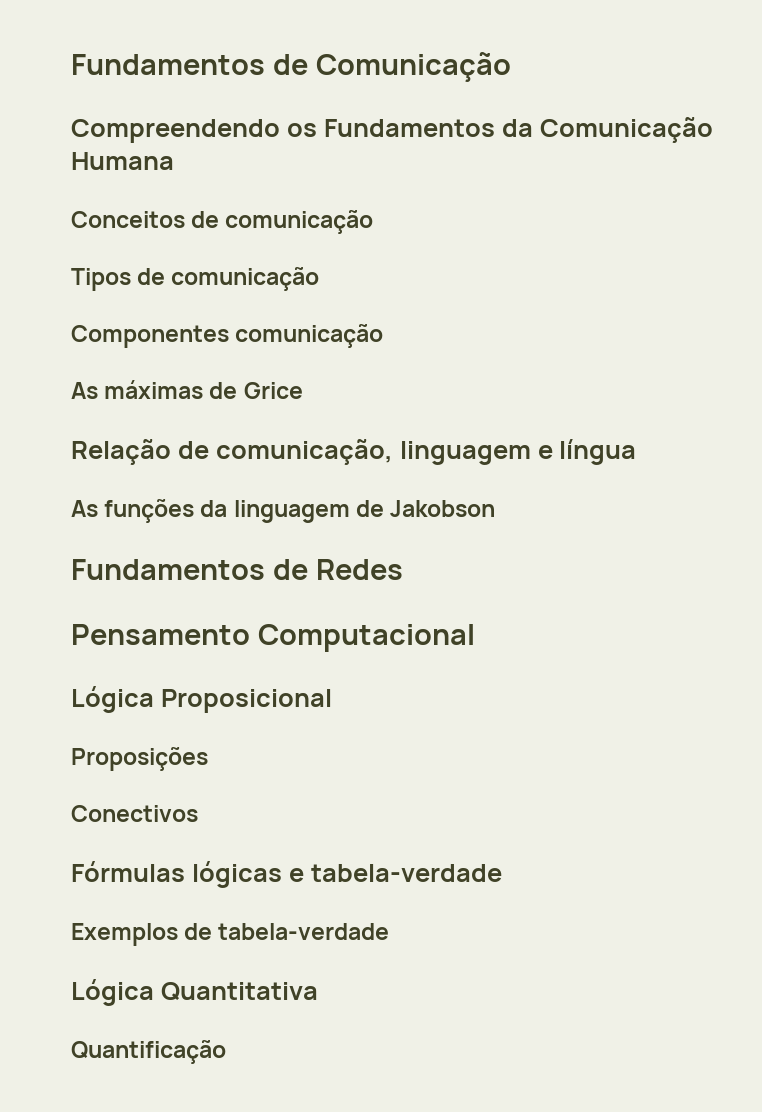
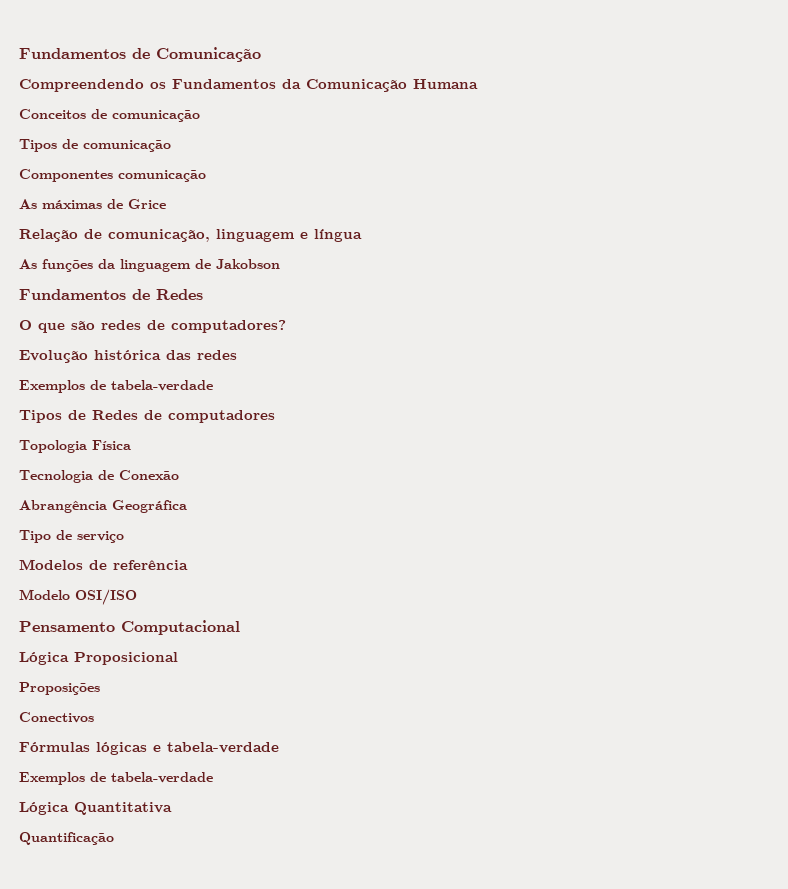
(403, 569) none -> [19,320,286,333] [19,350,237,363] [19,380,213,393] [19,410,275,423] [19,440,131,453] [19,470,179,483] [19,500,187,513] [19,530,124,543] [19,559,188,570] [19,589,137,605] // O que são redes de computadores? // Evolução histórica das redes // Exemplos de tabela-verdade // Tipos de Redes de computadores // Topologia Física // Tecnologia de Conexão // Abrangência Geográfica // Tipo de serviço // Modelos de referência // Modelo OSI/ISO

